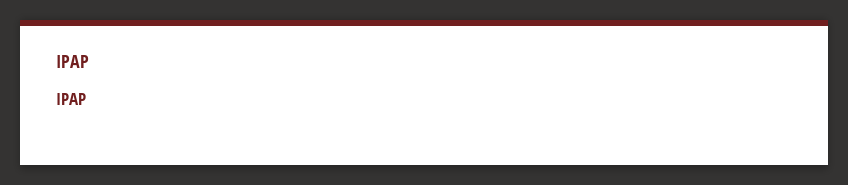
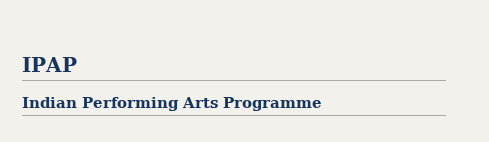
[56,93,86,105] IPAP -> [22,97,322,111] Indian Performing Arts Programme

